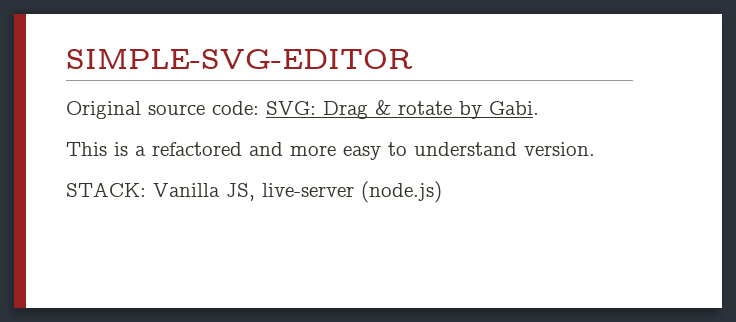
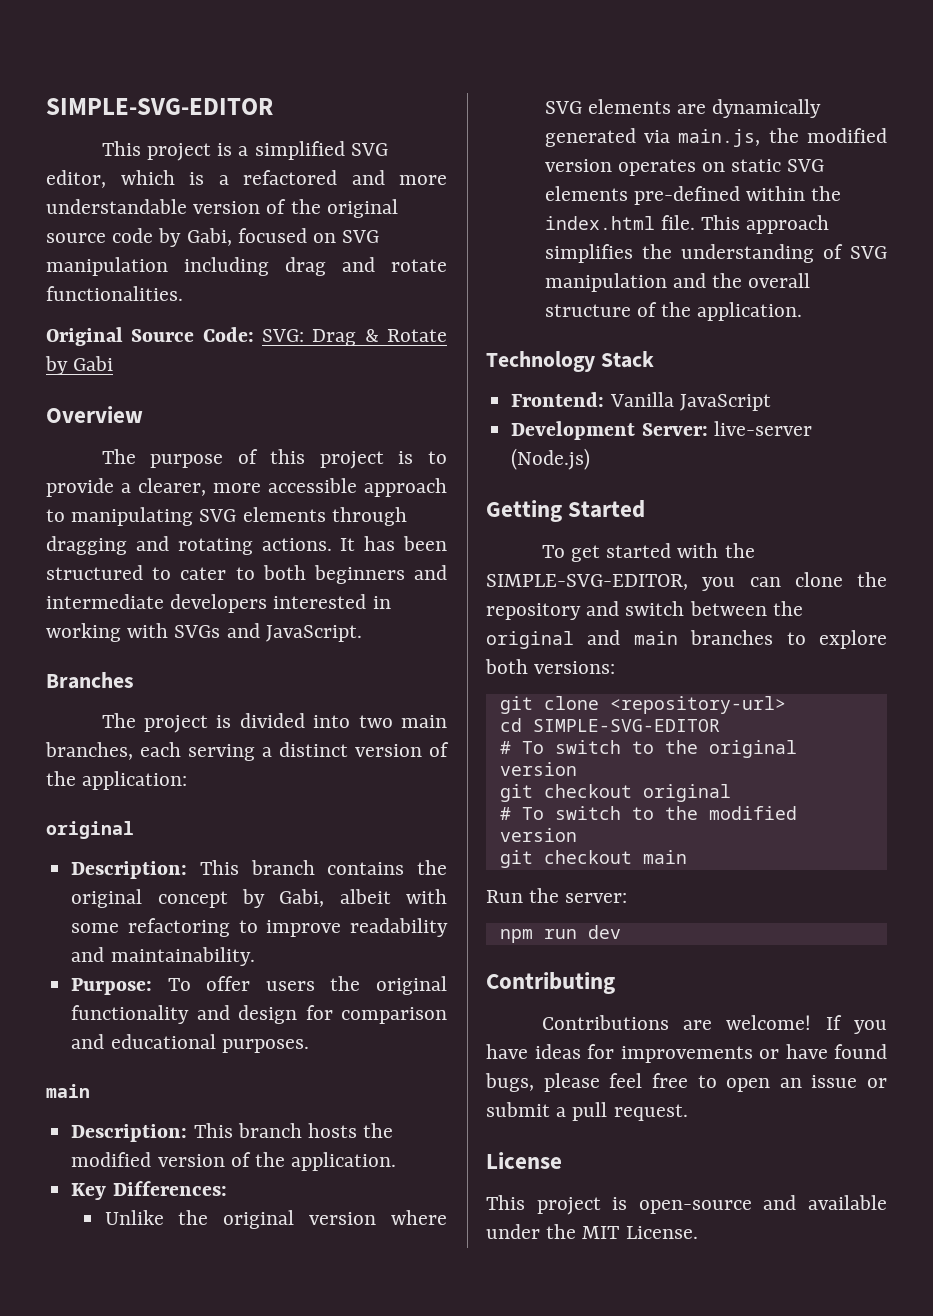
[66,49,413,69] [66,100,539,119] [66,142,107,156] SIMPLE-SVG-EDITOR // Original source code: SVG: Drag & rotate by Gabi. // This -> [46,98,273,115] [101,141,388,161] [46,170,175,188] SIMPLE-SVG-EDITOR // This project is a simplified SVG editor, which
[343,142,595,160] [66,181,442,203] easy to understand version. // STACK: Vanilla JS, live-server (node.js) -> [46,199,398,218] [46,228,380,247] [46,257,447,276] [46,286,183,301] [46,327,447,346] [45,356,114,375] [46,406,143,423] [101,449,447,469] [46,478,447,497] [46,507,407,526] [46,536,447,555] [46,565,447,584] [46,594,391,613] [46,623,362,642] [46,672,134,689] [101,713,448,733] [45,742,449,761] [46,771,188,790] [46,821,134,839] [71,860,447,879] [71,889,447,908] [71,918,448,937] [71,947,255,966] [71,976,447,995] [71,1005,447,1024] [71,1034,309,1053] [46,1084,90,1098] [71,1123,394,1142] [71,1152,397,1171] [71,1181,227,1200] [104,1210,447,1229] [544,99,822,118] [544,128,887,147] [544,159,825,176] [544,186,842,205] [544,215,830,234] [544,244,887,263] [544,273,811,292] [544,302,803,321] [486,351,654,372] [511,392,771,411] [511,421,812,440] [511,448,591,470] [486,500,646,522] [541,543,755,562] [486,572,887,591] [486,601,803,620] [486,630,887,649] [485,659,616,674] [499,696,786,714] [499,718,720,732] [499,740,797,758] [499,762,577,776] [499,784,731,802] [499,806,797,820] [499,828,577,842] [499,850,687,868] [486,888,628,903] [499,925,621,943] [486,972,615,994] [541,1015,887,1034] [486,1044,887,1063] [485,1073,887,1092] [486,1102,688,1121] [486,1152,562,1169] [486,1195,887,1215] [486,1224,698,1239] understandable version of the original source code by Gabi, focused on SVG manipulation including drag and rotate functionalities. // Original Source Code: SVG: Drag & Rotate by Gabi // Overview // The purpose of this project is to provide a clearer, more accessible approach to manipulating SVG elements through dragging and rotating actions. It has been structured to cater to both beginners and intermediate developers interested in working with SVGs and JavaScript. // Branches // The project is divided into two main branches, each serving a distinct version of the application: // original // Description: This branch contains the original concept by Gabi, albeit with some refactoring to improve readability and maintainability. // Purpose: To offer users the original functionality and design for comparison and educational purposes. // main // Description: This branch hosts the modified version of the application. // Key Differences: // Unlike the original version where SVG elements are dynamically generated via main.js, the modified version operates on static SVG elements pre-defined within the index.html file. This approach simplifies the understanding of SVG manipulation and the overall structure of the application. // Technology Stack // Frontend: Vanilla JavaScript // Development Server: live-server (Node.js) // Getting Started // To get started with the SIMPLE-SVG-EDITOR, you can clone the repository and switch between the original and main branches to explore both versions: // git clone <repository-url> // cd SIMPLE-SVG-EDITOR // # To switch to the original version // git checkout original // # To switch to the modified version // git checkout main // Run the server: // npm run dev // Contributing // Contributions are welcome! If you have ideas for improvements or have found bugs, please feel free to open an issue or submit a pull request. // License // This project is open-source and available under the MIT License.

